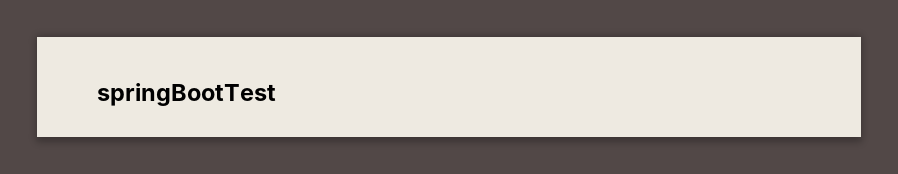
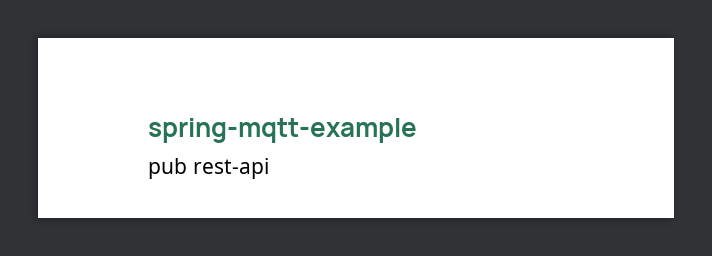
[97,83,276,106] springBootTest -> [148,118,417,143] [148,158,269,179] spring-mqtt-example // pub rest-api

